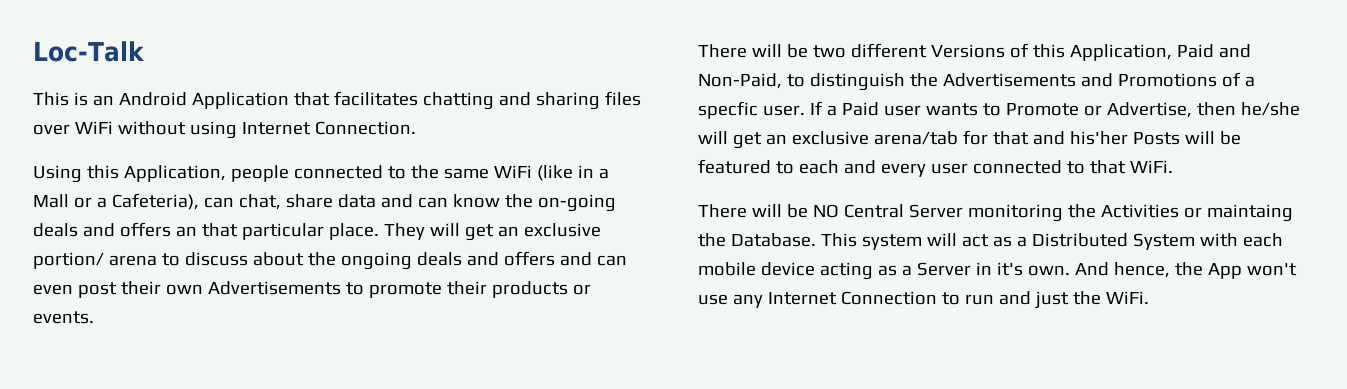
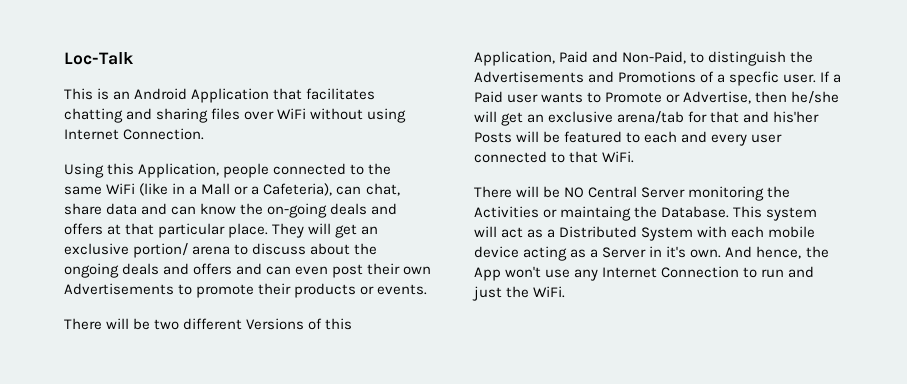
[175,226,197,237] an -> [107,224,122,235] at

